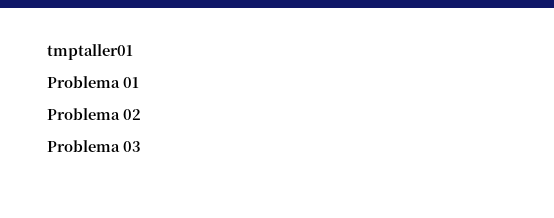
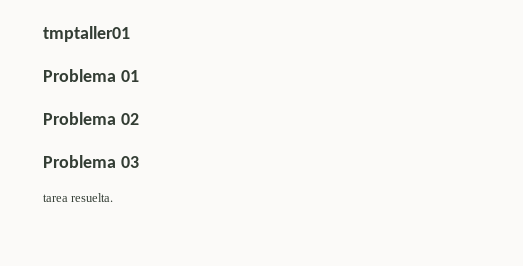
(141, 146) none -> [43,193,114,202] // tarea resuelta.

